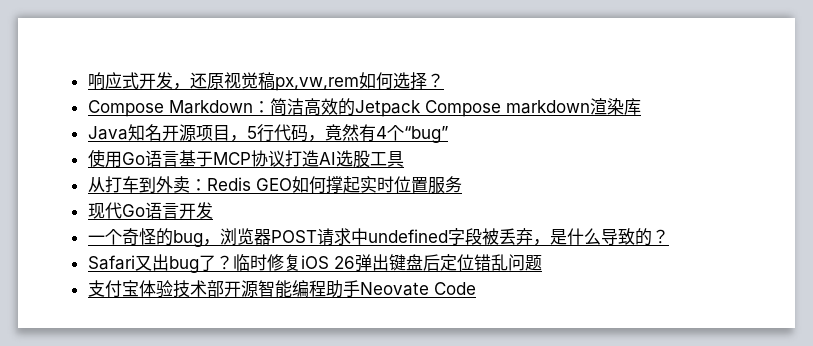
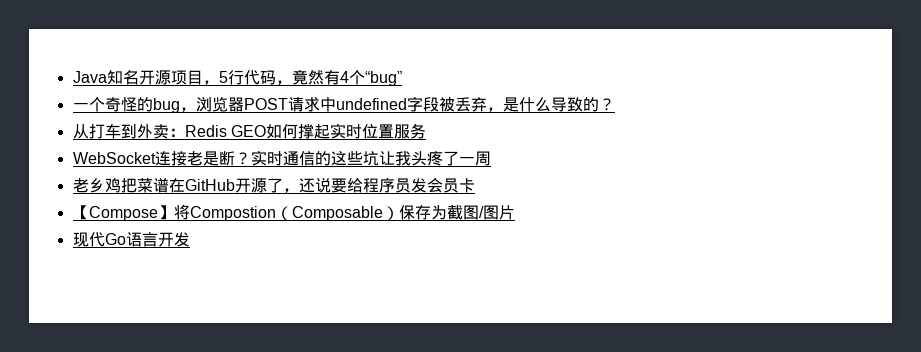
[87,72,444,91] [87,98,641,117] 响应式开发，还原视觉稿px,vw,rem如何选择？ // Compose Markdown：简洁高效的Jetpack Compose markdown渲染库 // -> (72, 77) none
[87,149,404,168] [87,176,462,194] [87,202,213,219] // 使用Go语言基于MCP协议打造AI选股工具 // 从打车到外卖：Redis GEO如何撑起实时位置服务 // 现代Go语言开发 -> (402, 78) none
[87,254,542,273] [87,280,476,298] Safari又出bug了？临时修复iOS 26弹出键盘后定位错乱问题 // 支付宝体验技术部开源智能编程助手Neovate Code -> [72,123,426,139] [72,150,491,166] [72,177,475,193] [72,204,515,221] [72,232,190,247] 从打车到外卖：Redis GEO如何撑起实时位置服务 // WebSocket连接老是断？实时通信的这些坑让我头疼了一周 // 老乡鸡把菜谱在GitHub开源了，还说要给程序员发会员卡 // 【Compose】将Compostion（Composable）保存为截图/图片 // 现代Go语言开发

